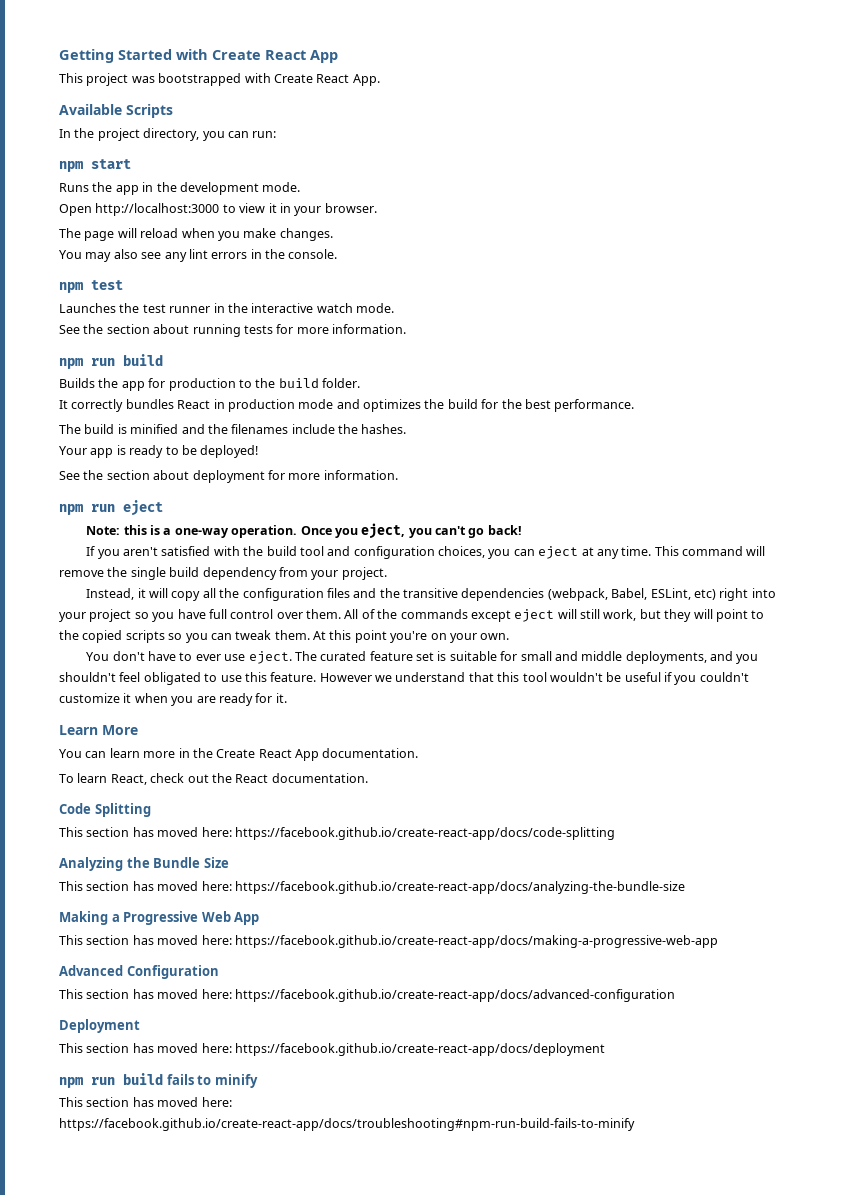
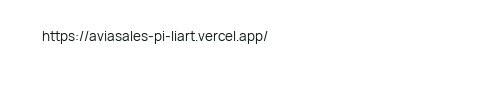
[59,49,338,63] [59,73,380,86] [59,104,173,118] [59,128,277,141] [59,159,131,172] [59,182,301,195] [59,203,377,216] [59,228,333,241] [59,249,338,262] [59,280,123,293] [59,303,394,313] [59,324,406,337] [59,354,163,369] [59,378,360,391] [59,399,635,412] [59,424,407,434] [59,445,259,458] [59,470,398,483] [59,500,163,516] [86,523,522,539] [86,546,766,559] [59,567,387,580] [86,588,776,601] [59,609,765,622] [59,630,510,643] [86,651,759,664] [59,672,749,685] [59,693,287,706] [59,725,138,735] [59,748,419,761] [59,773,368,785] [59,803,151,817] [59,827,615,840] [59,857,229,871] [59,881,685,894] [59,911,260,925] [59,935,718,948] [59,965,219,979] [59,989,675,1002] [59,1019,140,1033] [59,1043,605,1056] [59,1073,258,1088] [59,1097,232,1107] [59,1118,635,1131] Getting Started with Create React App // This project was bootstrapped with Create React App. // Available Scripts // In the project directory, you can run: // npm start // Runs the app in the development mode. // Open http://localhost:3000 to view it in your browser. // The page will reload when you make changes. // You may also see any lint errors in the console. // npm test // Launches the test runner in the interactive watch mode. // See the section about running tests for more information. // npm run build // Builds the app for production to the build folder. // It correctly bundles React in production mode and optimizes the build for the best performance. // The build is minified and the filenames include the hashes. // Your app is ready to be deployed! // See the section about deployment for more information. // npm run eject // Note: this is a one-way operation. Once you eject, you can't go back! // If you aren't satisfied with the build tool and configuration choices, you can eject at any time. This command will remove the single build dependency from your project. // Instead, it will copy all the configuration files and the transitive dependencies (webpack, Babel, ESLint, etc) right into your project so you have full control over them. All of the commands except eject will still work, but they will point to the copied scripts so you can tweak them. At this point you're on your own. // You don't have to ever use eject. The curated feature set is suitable for small and middle deployments, and you shouldn't feel obligated to use this feature. However we understand that this tool wouldn't be useful if you couldn't customize it when you are ready for it. // Learn More // You can learn more in the Create React App documentation. // To learn React, check out the React documentation. // Code Splitting // This section has moved here: https://facebook.github.io/create-react-app/docs/code-splitting // Analyzing the Bundle Size // This section has moved here: https://facebook.github.io/create-react-app/docs/analyzing-the-bundle-size // Making a Progressive Web App // This section has moved here: https://facebook.github.io/create-react-app/docs/making-a-progressive-web-app // Advanced Configuration // This section has moved here: https://facebook.github.io/create-react-app/docs/advanced-configuration // Deployment // This section has moved here: https://facebook.github.io/create-react-app/docs/deployment // npm run build fails to minify // This section has moved here: https://facebook.github.io/create-react-app/docs/troubleshooting#npm-run-build-fails-to-minify -> [42,31,268,44] https://aviasales-pi-liart.vercel.app/

